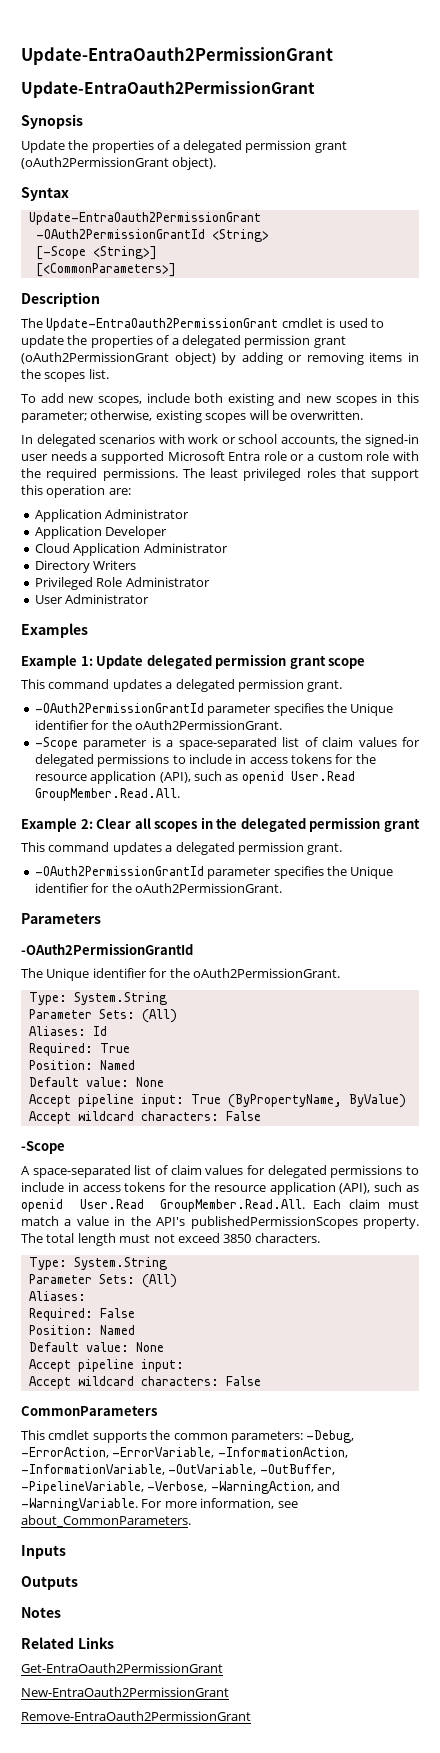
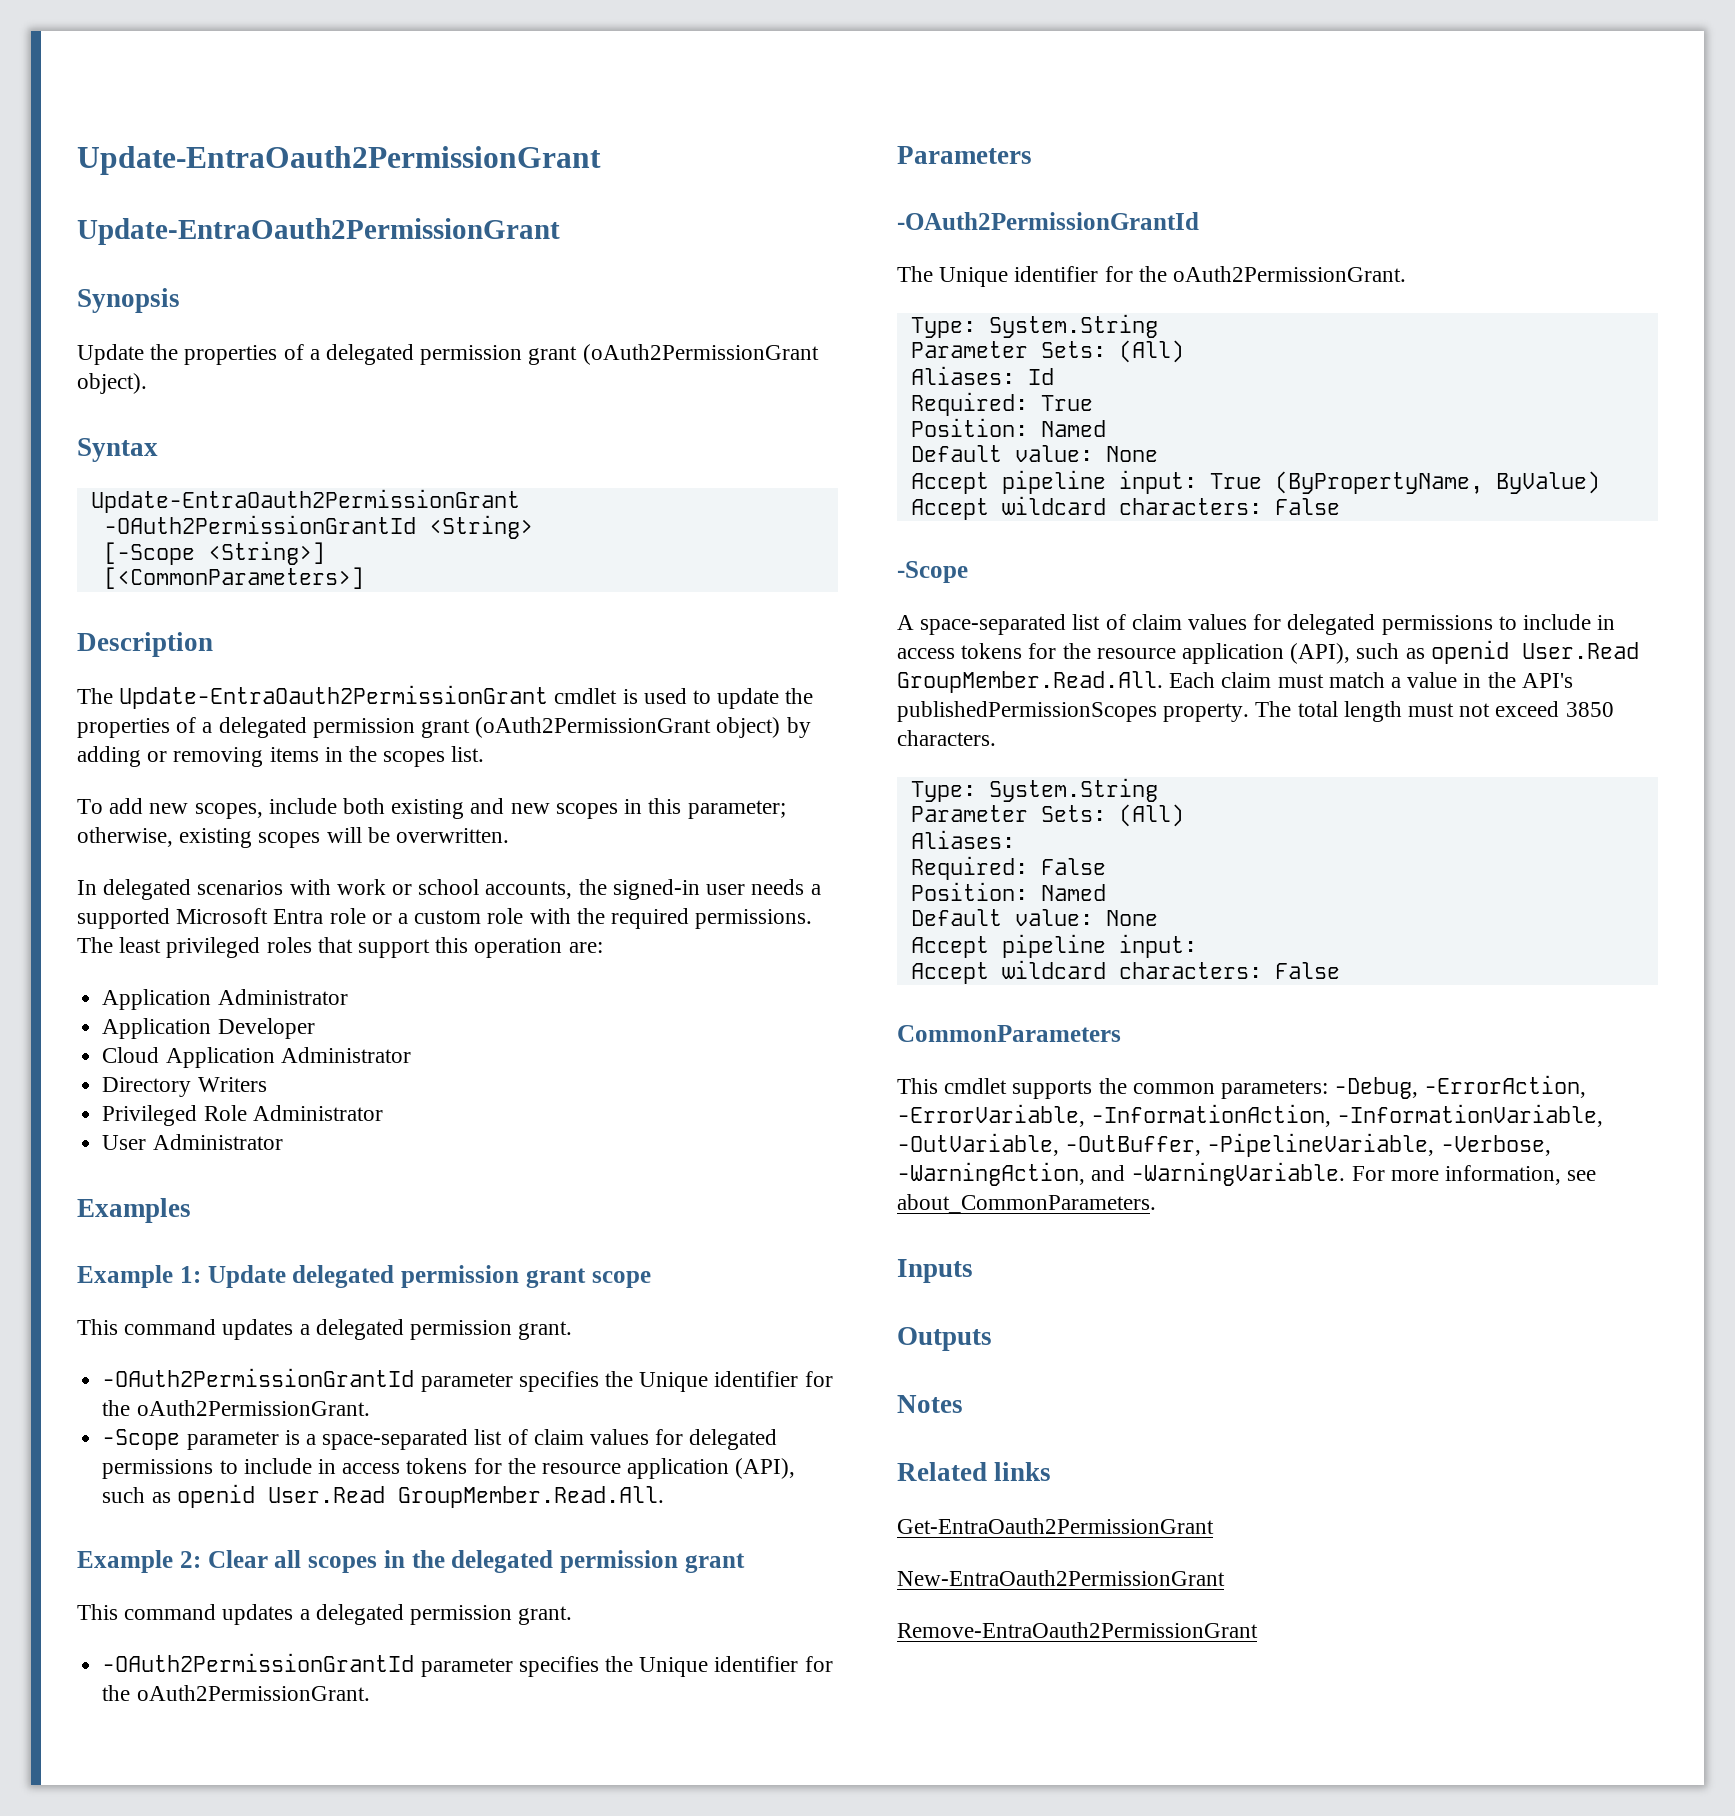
[77,1637,114,1649] Links -> [994,1462,1052,1481] links

